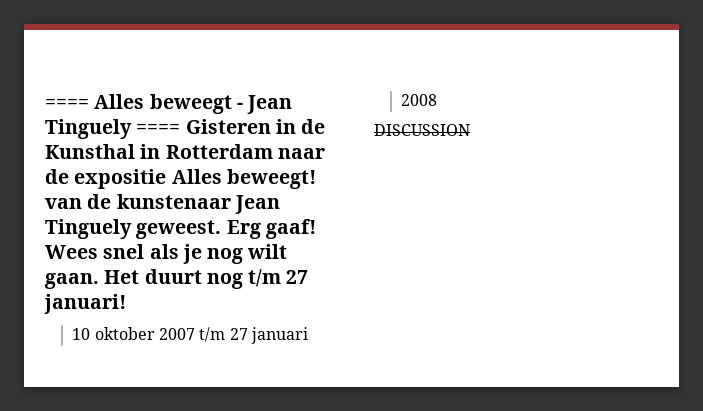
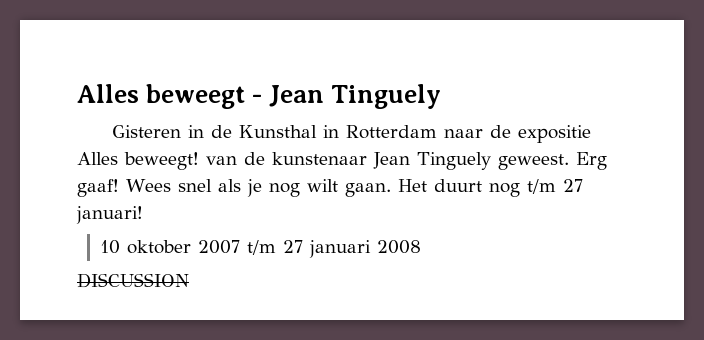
[45,98,89,109] ==== -> (77, 93) none
[136,123,181,134] ==== -> (442, 96) //

